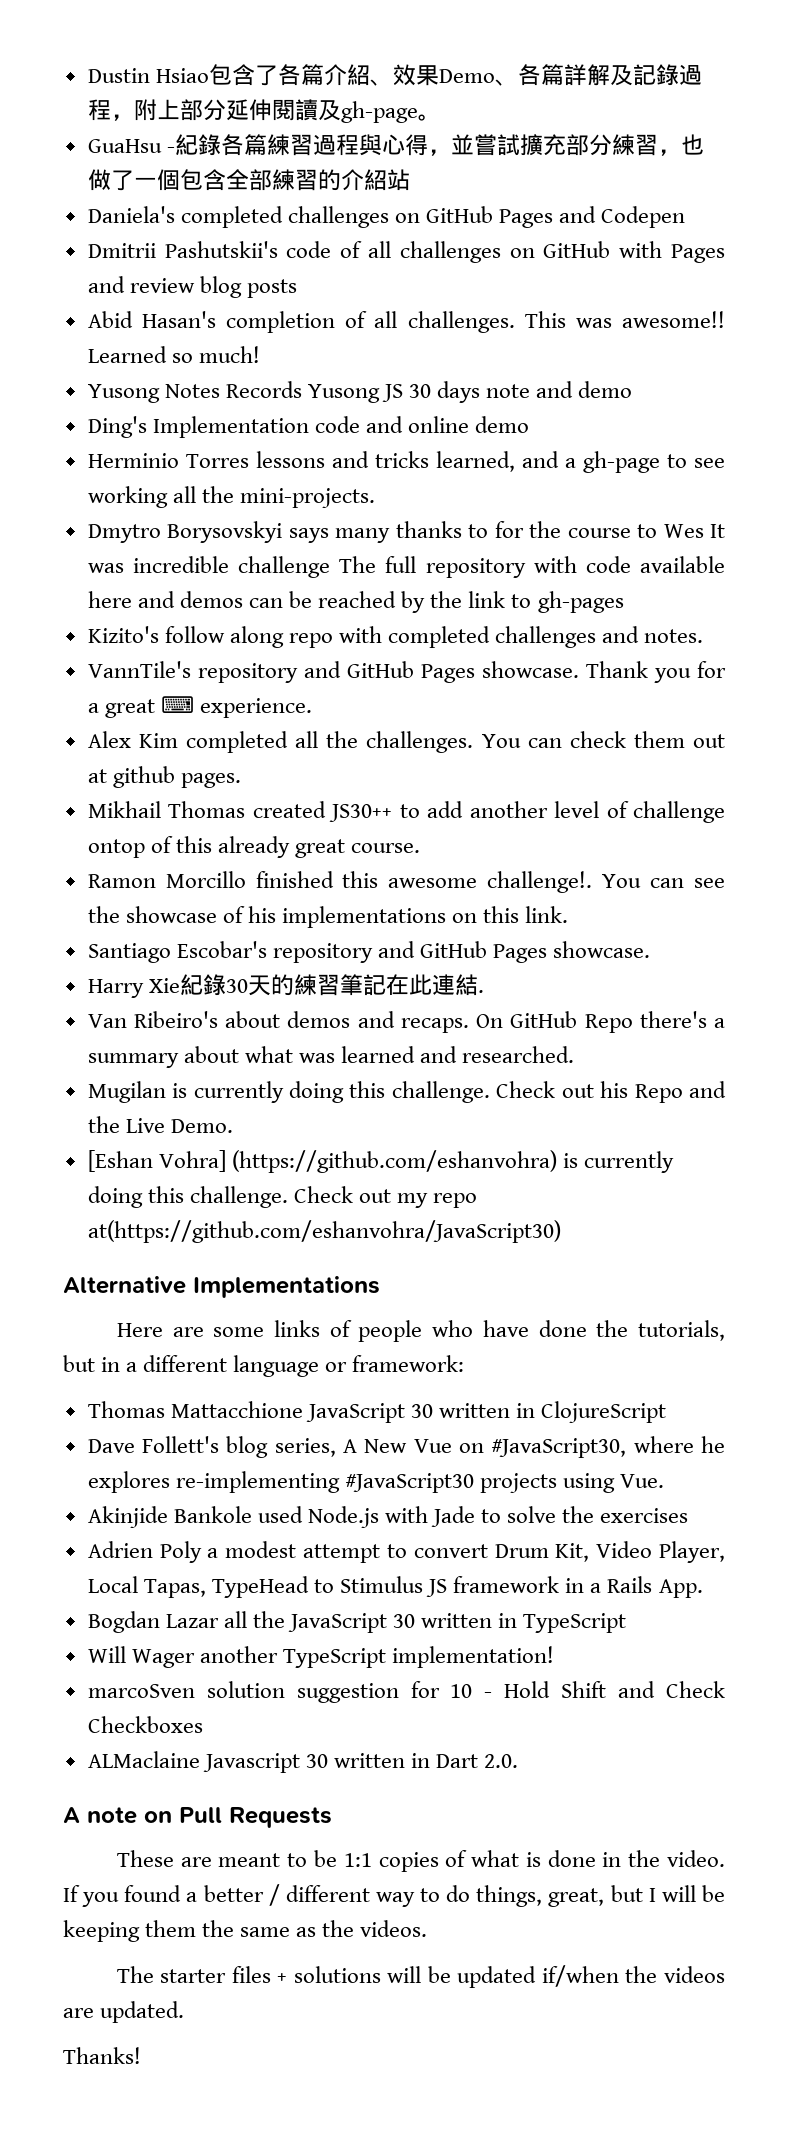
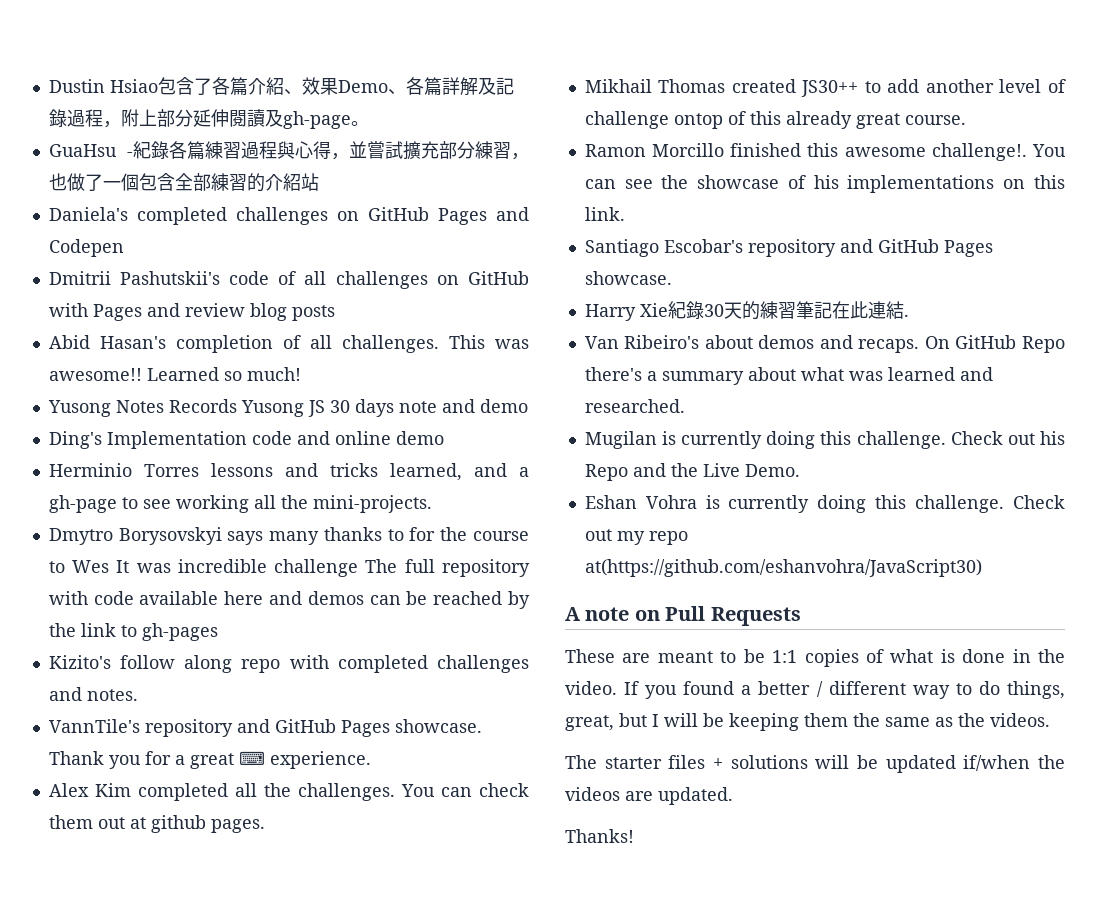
[87,1150,557,1173] [Eshan Vohra] (https://github.com/eshanvohra) -> [584,495,697,509] Eshan Vohra
[63,1276,380,1298] [116,1320,725,1342] [63,1355,465,1377] [87,1401,667,1423] [87,1436,725,1458] [87,1471,665,1493] [87,1506,689,1528] [87,1541,725,1563] [87,1576,703,1598] [87,1611,627,1633] [87,1646,555,1668] [87,1681,725,1703] [87,1716,203,1733] [87,1751,519,1773] // Alternative Implementations // Here are some links of people who have done the tutorials, but in a different language or framework: // Thomas Mattacchione JavaScript 30 written in ClojureScript // Dave Follett's blog series, A New Vue on #JavaScript30, where he explores re-implementing #JavaScript30 projects using Vue. // Akinjide Bankole used Node.js with Jade to solve the exercises // Adrien Poly a modest attempt to convert Drum Kit, Video Player, Local Tapas, TypeHead to Stimulus JS framework in a Rails App. // Bogdan Lazar all the JavaScript 30 written in TypeScript // Will Wager another TypeScript implementation! // marcoSven solution suggestion for 10 - Hold Shift and Check Checkboxes // ALMaclaine Javascript 30 written in Dart 2.0. -> (982, 568) none

